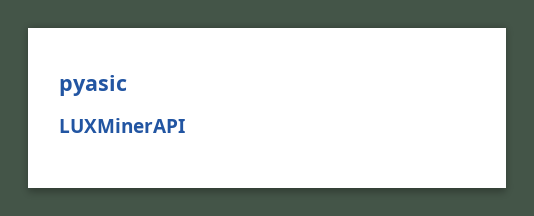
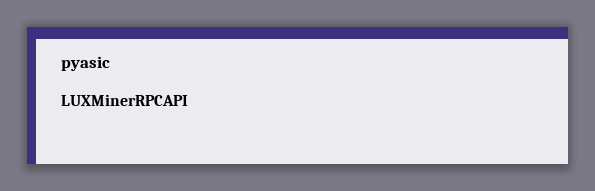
[59,118,185,133] LUXMinerAPI -> [61,94,188,106] LUXMinerRPCAPI

